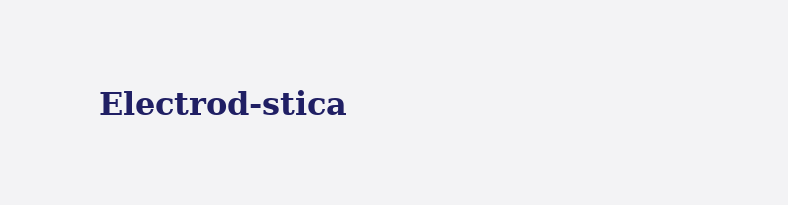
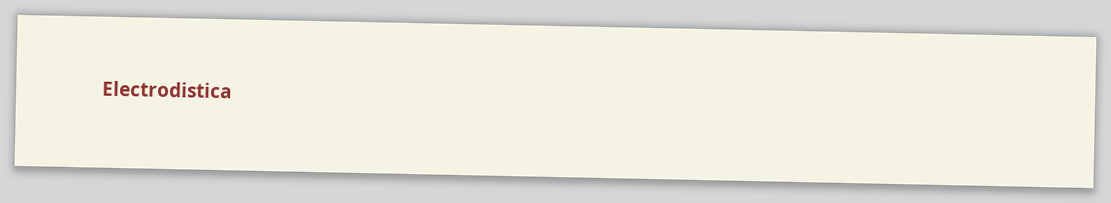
[99,90,347,115] Electrod-stica -> [102,80,232,99] Electrodistica

